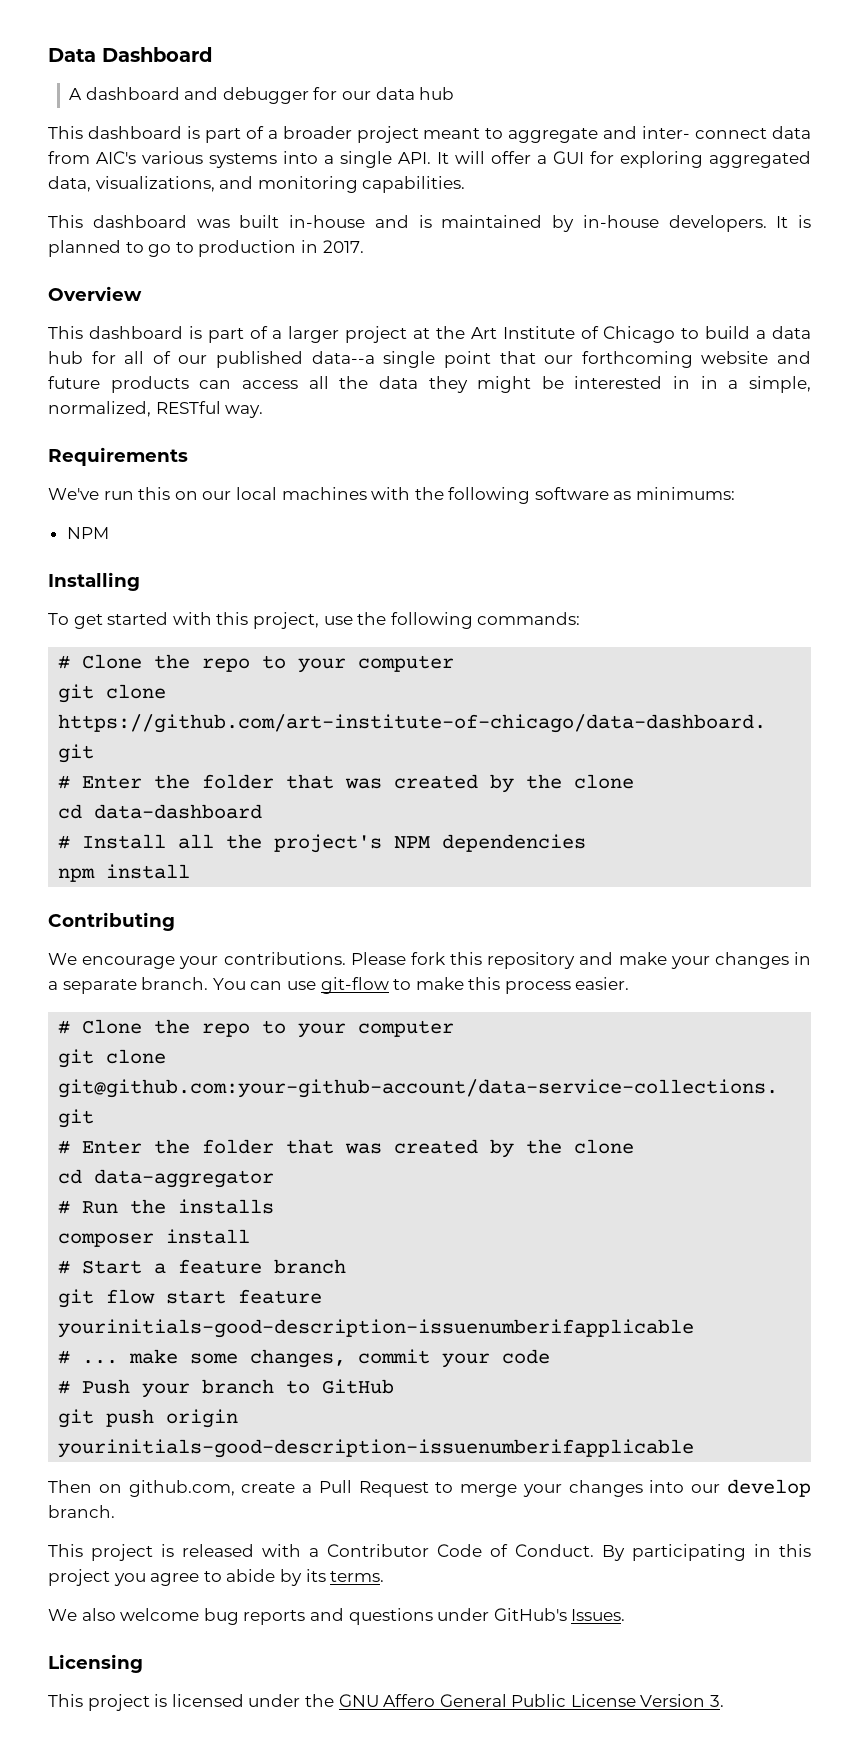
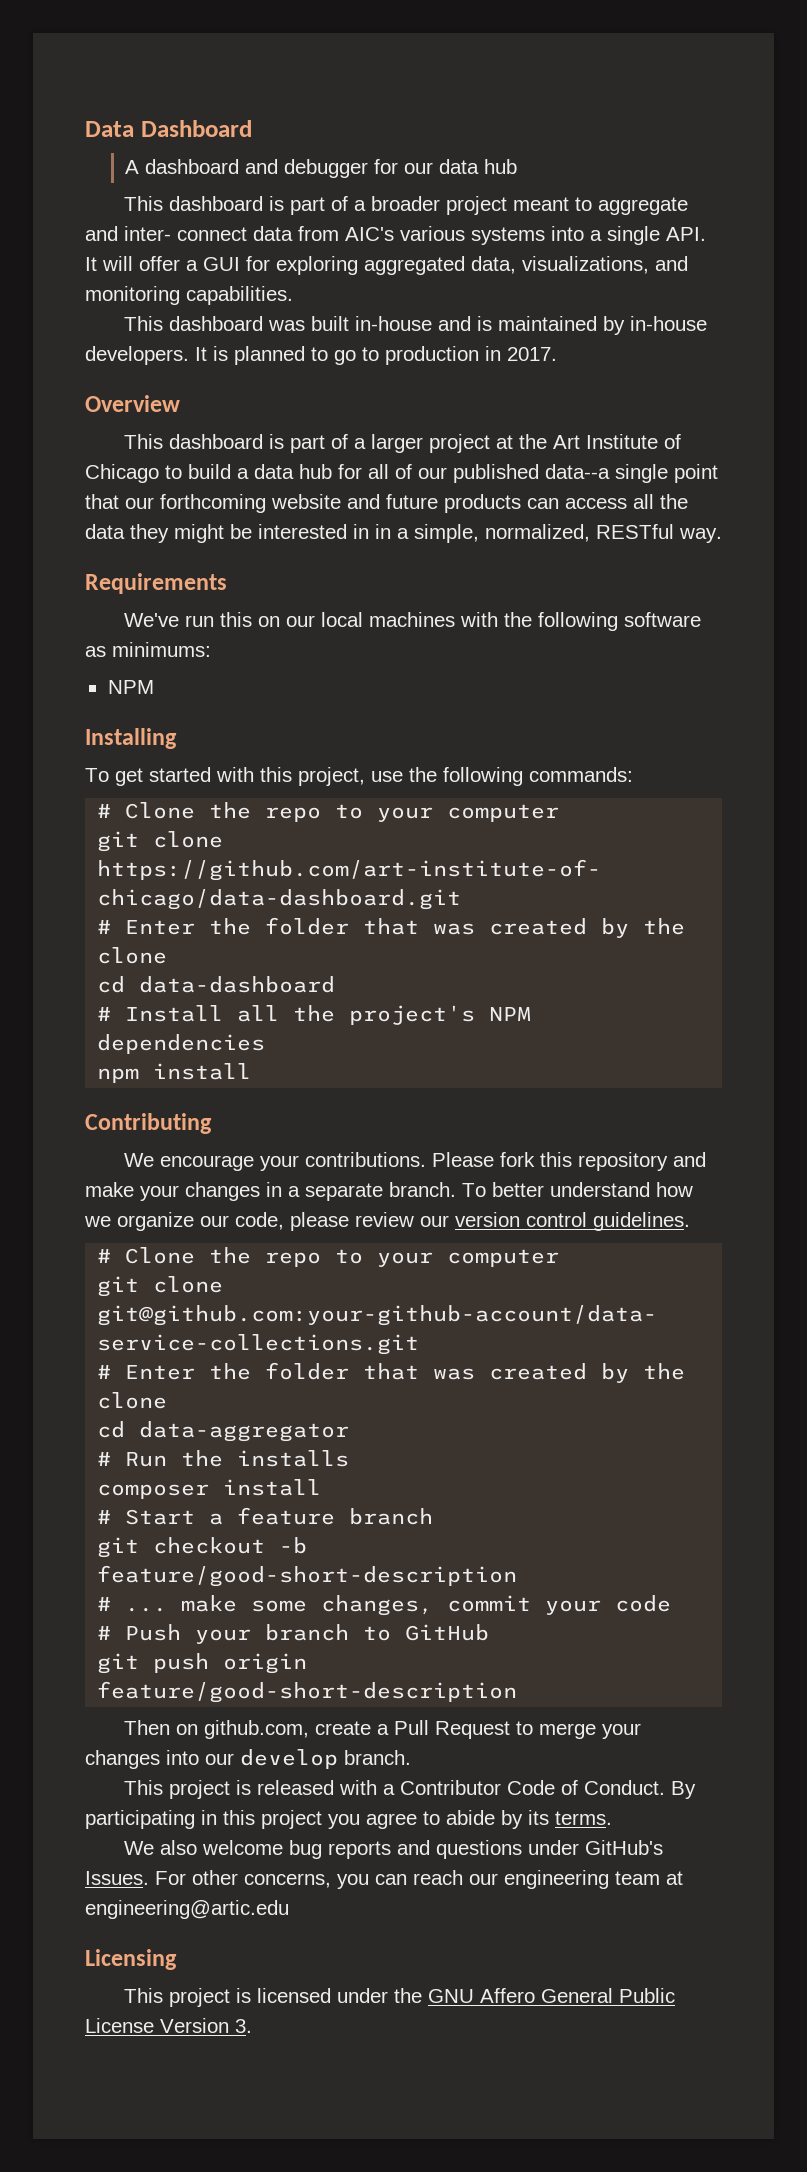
[212,977,630,994] You can use git-flow to make this process easier. -> [462,1182,693,1197] [84,1212,690,1231] To better understand how we organize our code, please review our version control guidelines.
[106,1289,323,1304] [58,1319,695,1338] flow start feature yourinitials-good-description-issuenumberifapplicable -> [153,1537,308,1554] [97,1565,518,1587] checkout -b feature/good-short-description
[58,1439,695,1458] yourinitials-good-description-issuenumberifapplicable -> [97,1681,518,1703] feature/good-short-description
(626, 1615) none -> [155,1870,683,1889] [85,1900,289,1919] For other concerns, you can reach our engineering team at engineering@artic.edu

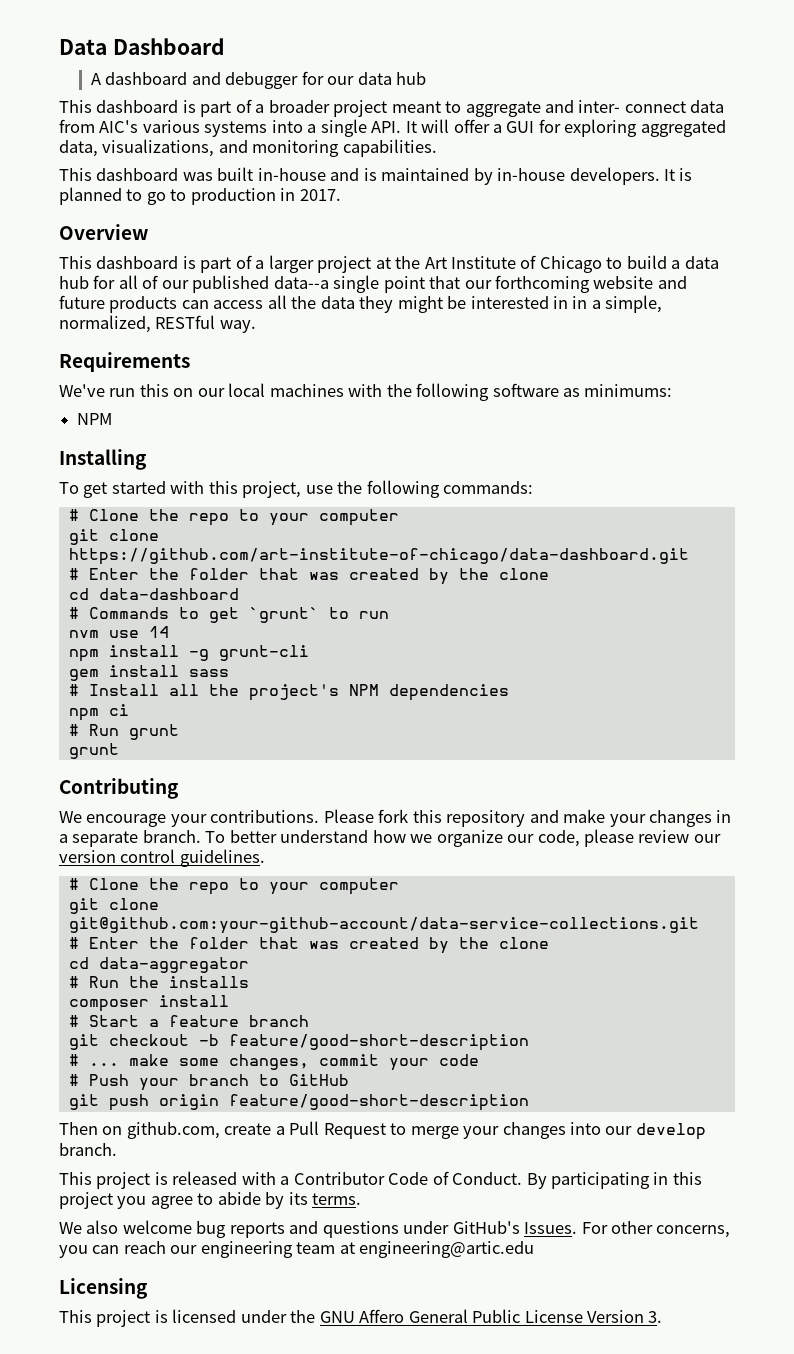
(336, 984) none -> [68,607,389,623] [68,626,169,638] [68,645,309,662] [68,665,229,681] // # Commands to get `grunt` to run // nvm use 14 // npm install -g grunt-cli // gem install sass
[153,1063,252,1080] install -> [108,704,129,716] [68,724,179,740] [68,743,119,759] ci // # Run grunt // grunt

